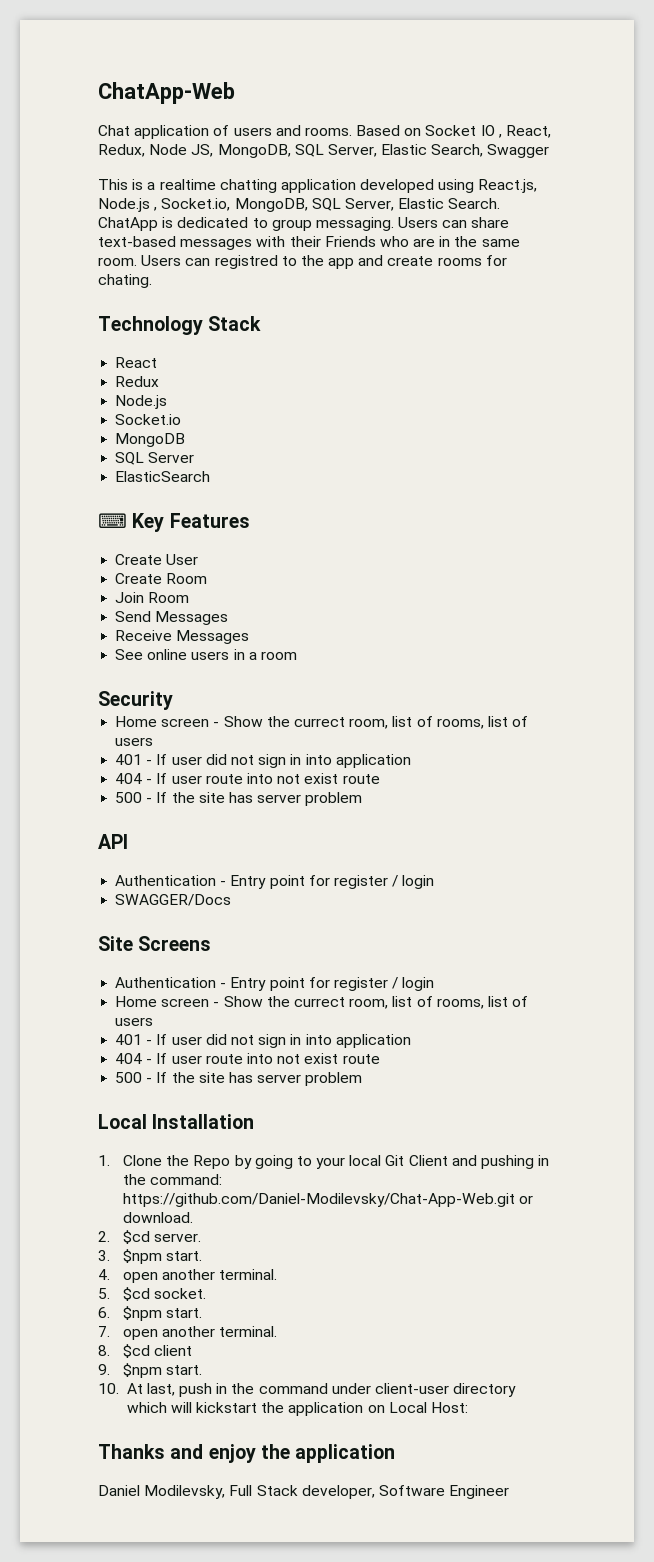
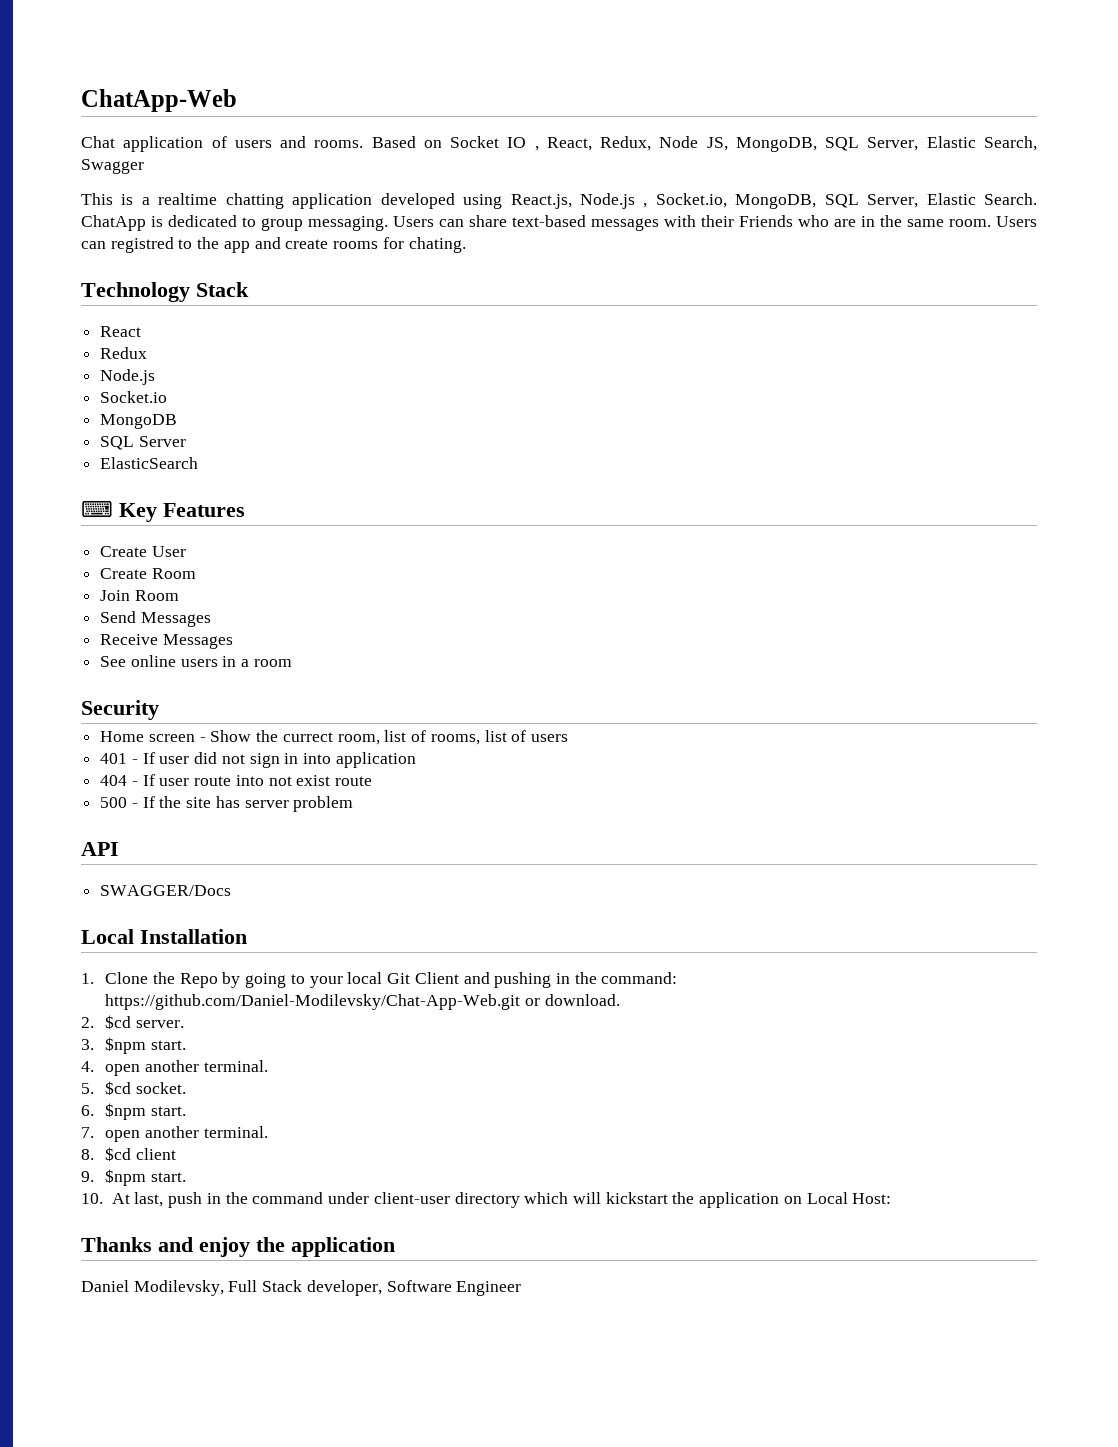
[115,875,435,889] [115,894,232,906] [98,936,212,951] [115,977,435,991] [115,996,529,1009] [115,1017,154,1026] [115,1034,411,1048] [115,1053,380,1064] [115,1072,363,1086] Authentication - Entry point for register / login // SWAGGER/Docs // Site Screens // Authentication - Entry point for register / login // Home screen - Show the currect room, list of rooms, list of users // 401 - If user did not sign in into application // 404 - If user route into not exist route // 500 - If the site has server problem -> [100,885,232,896] SWAGGER/Docs

